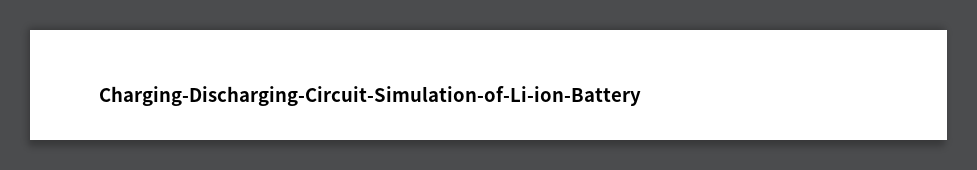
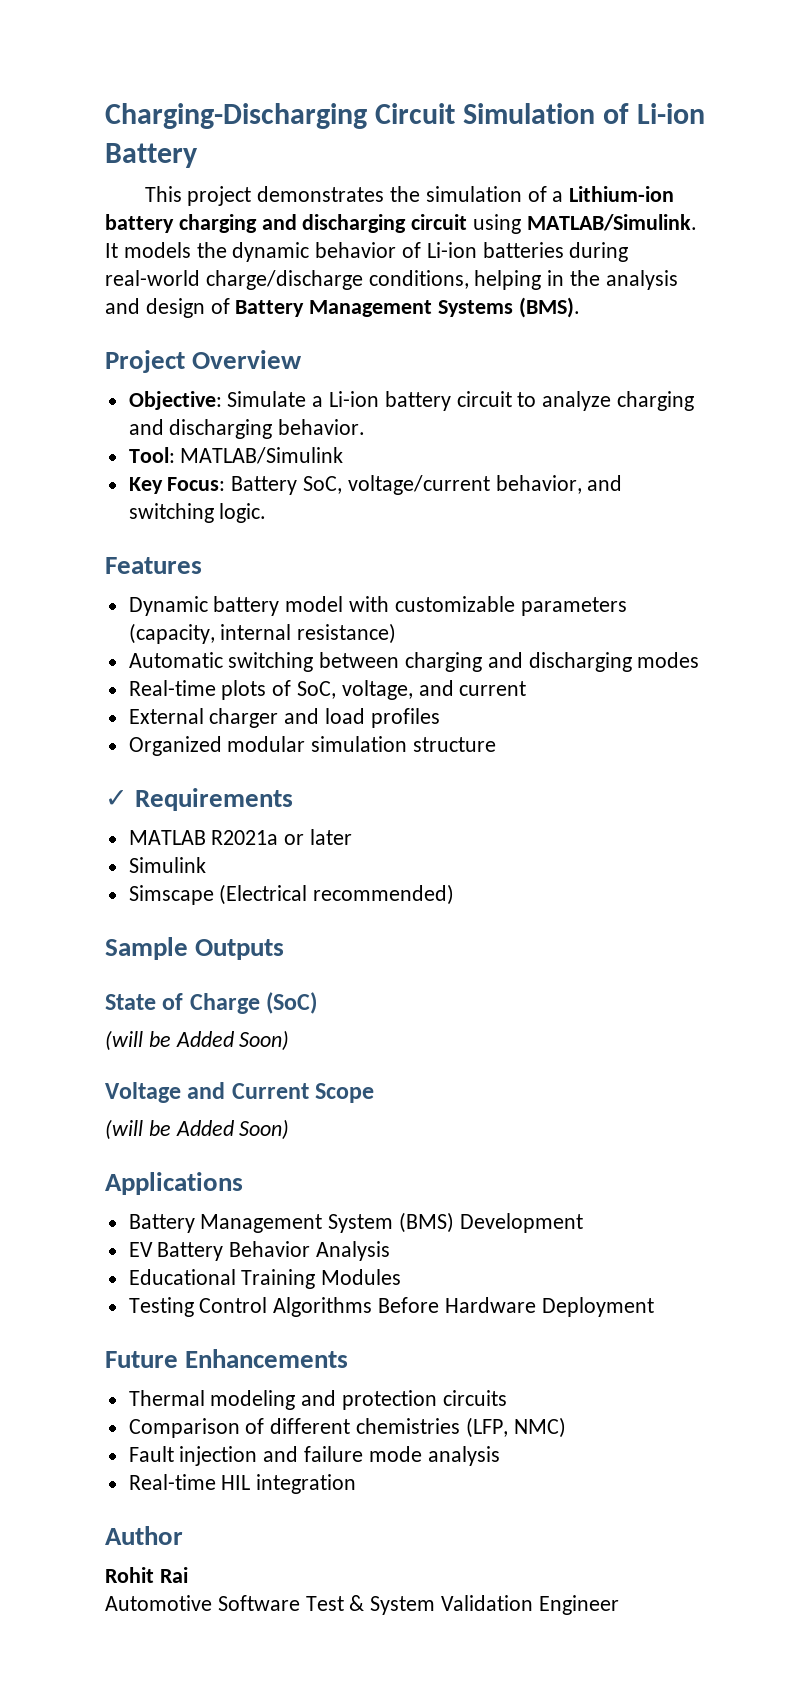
[99,86,641,106] Charging-Discharging-Circuit-Simulation-of-Li-ion-Battery -> [105,103,706,129] [105,143,198,168] [144,186,675,206] [105,214,697,234] [105,242,629,262] [105,270,678,290] [105,297,580,318] [105,350,303,373] [128,391,695,411] [128,419,366,439] [128,447,344,464] [128,475,623,495] [128,503,267,523] [105,557,202,574] [128,596,627,616] [128,623,397,644] [128,652,700,672] [128,680,527,700] [128,708,440,728] [128,736,497,756] [105,788,294,811] [128,829,353,845] [128,857,206,873] [128,884,455,905] [105,937,285,960] [105,992,318,1014] [105,1030,290,1051] [105,1082,375,1103] [105,1119,290,1140] [105,1172,243,1195] [128,1212,583,1233] [128,1241,391,1261] [128,1269,402,1289] [128,1297,654,1317] [105,1349,349,1368] [128,1390,507,1410] [128,1417,566,1438] [128,1446,500,1466] [128,1474,357,1494] [105,1526,183,1545] [105,1567,188,1583] [105,1595,619,1615] Charging-Discharging Circuit Simulation of Li-ion Battery // This project demonstrates the simulation of a Lithium-ion battery charging and discharging circuit using MATLAB/Simulink. It models the dynamic behavior of Li-ion batteries during real-world charge/discharge conditions, helping in the analysis and design of Battery Management Systems (BMS). // Project Overview // Objective: Simulate a Li-ion battery circuit to analyze charging and discharging behavior. // Tool: MATLAB/Simulink // Key Focus: Battery SoC, voltage/current behavior, and switching logic. // Features // Dynamic battery model with customizable parameters (capacity, internal resistance) // Automatic switching between charging and discharging modes // Real-time plots of SoC, voltage, and current // External charger and load profiles // Organized modular simulation structure // ✓ Requirements // MATLAB R2021a or later // Simulink // Simscape (Electrical recommended) // Sample Outputs // State of Charge (SoC) // (will be Added Soon) // Voltage and Current Scope // (will be Added Soon) // Applications // Battery Management System (BMS) Development // EV Battery Behavior Analysis // Educational Training Modules // Testing Control Algorithms Before Hardware Deployment // Future Enhancements // Thermal modeling and protection circuits // Comparison of different chemistries (LFP, NMC) // Fault injection and failure mode analysis // Real-time HIL integration // Author // Rohit Rai // Automotive Software Test & System Validation Engineer

